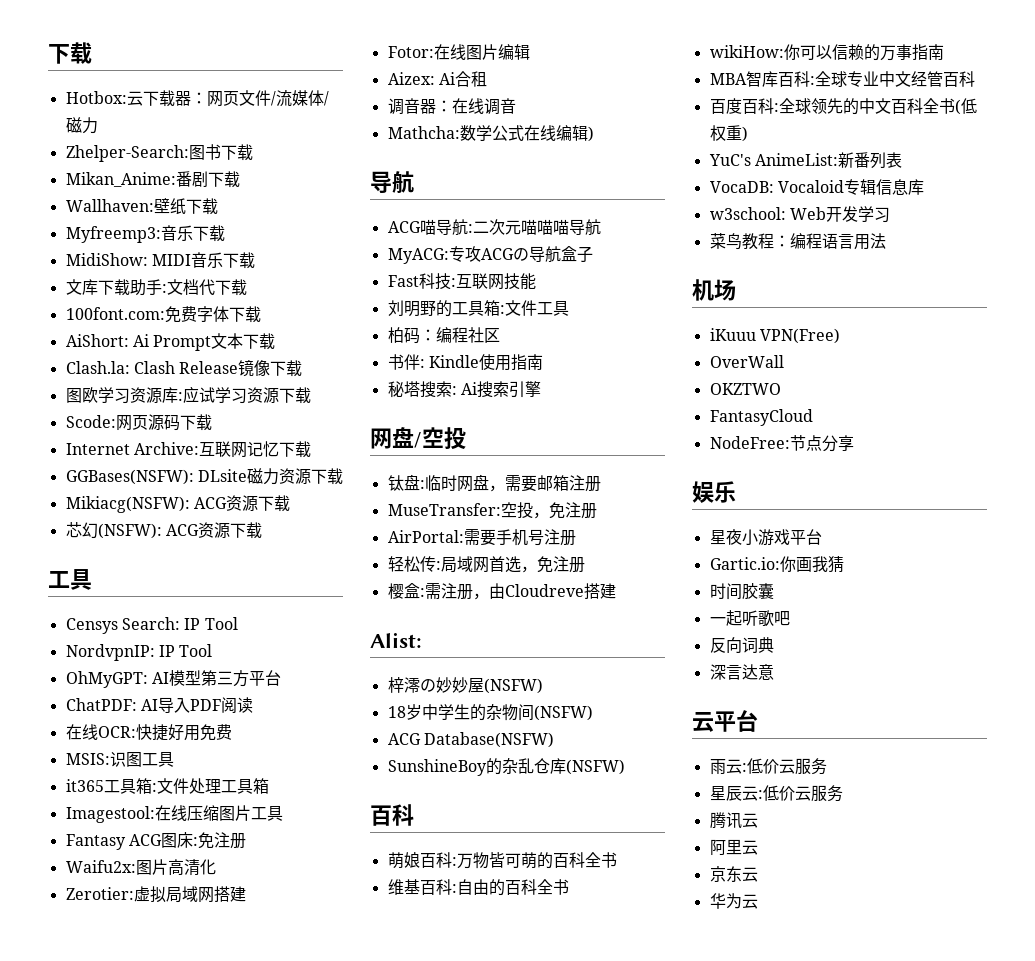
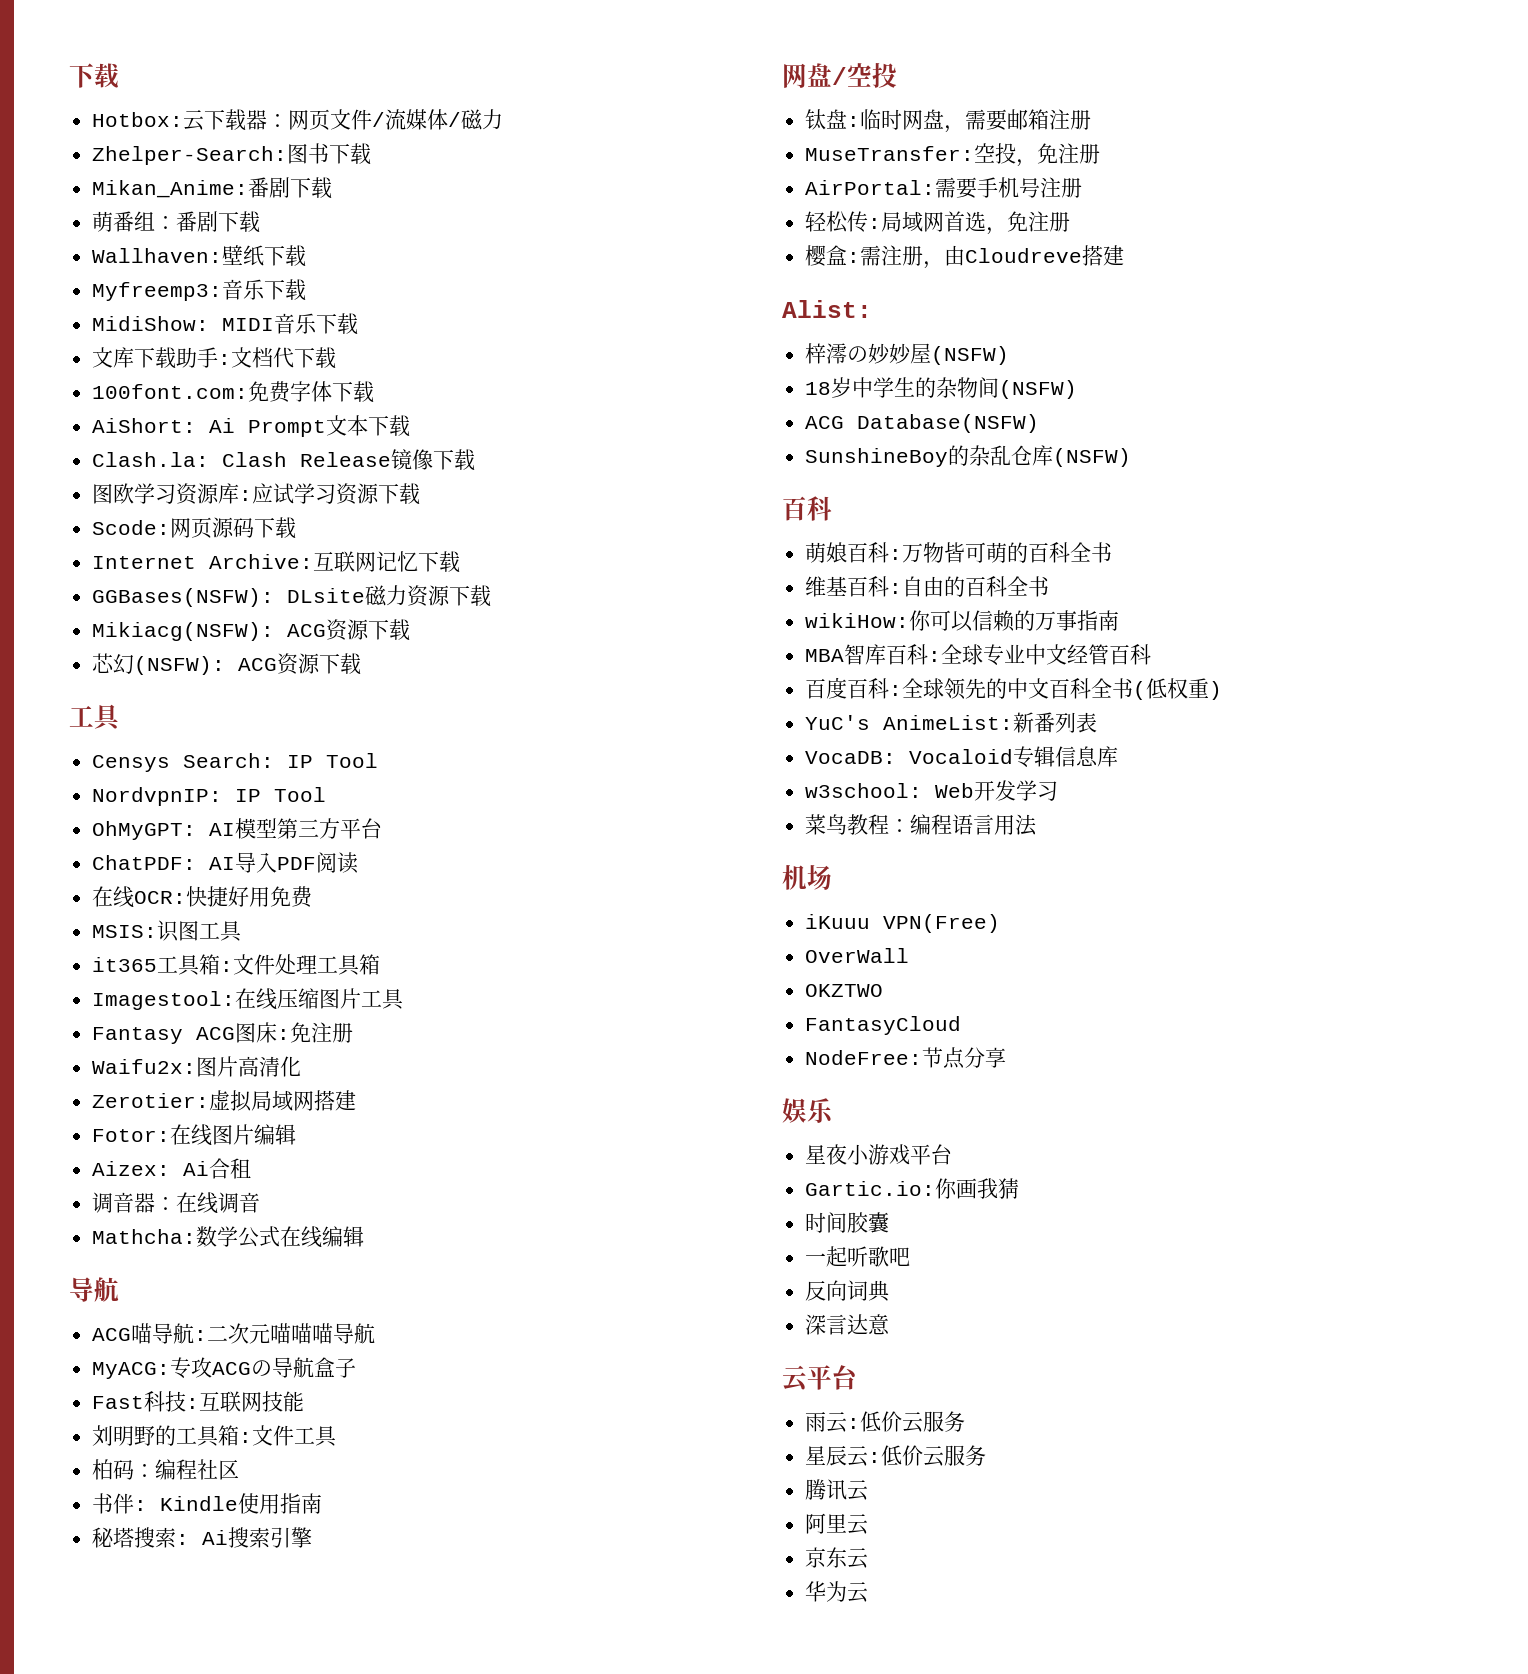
(240, 179) none -> [92,211,261,233] // 萌番组：番剧下载
[587,126,594,142] ) -> (365, 1236) none

